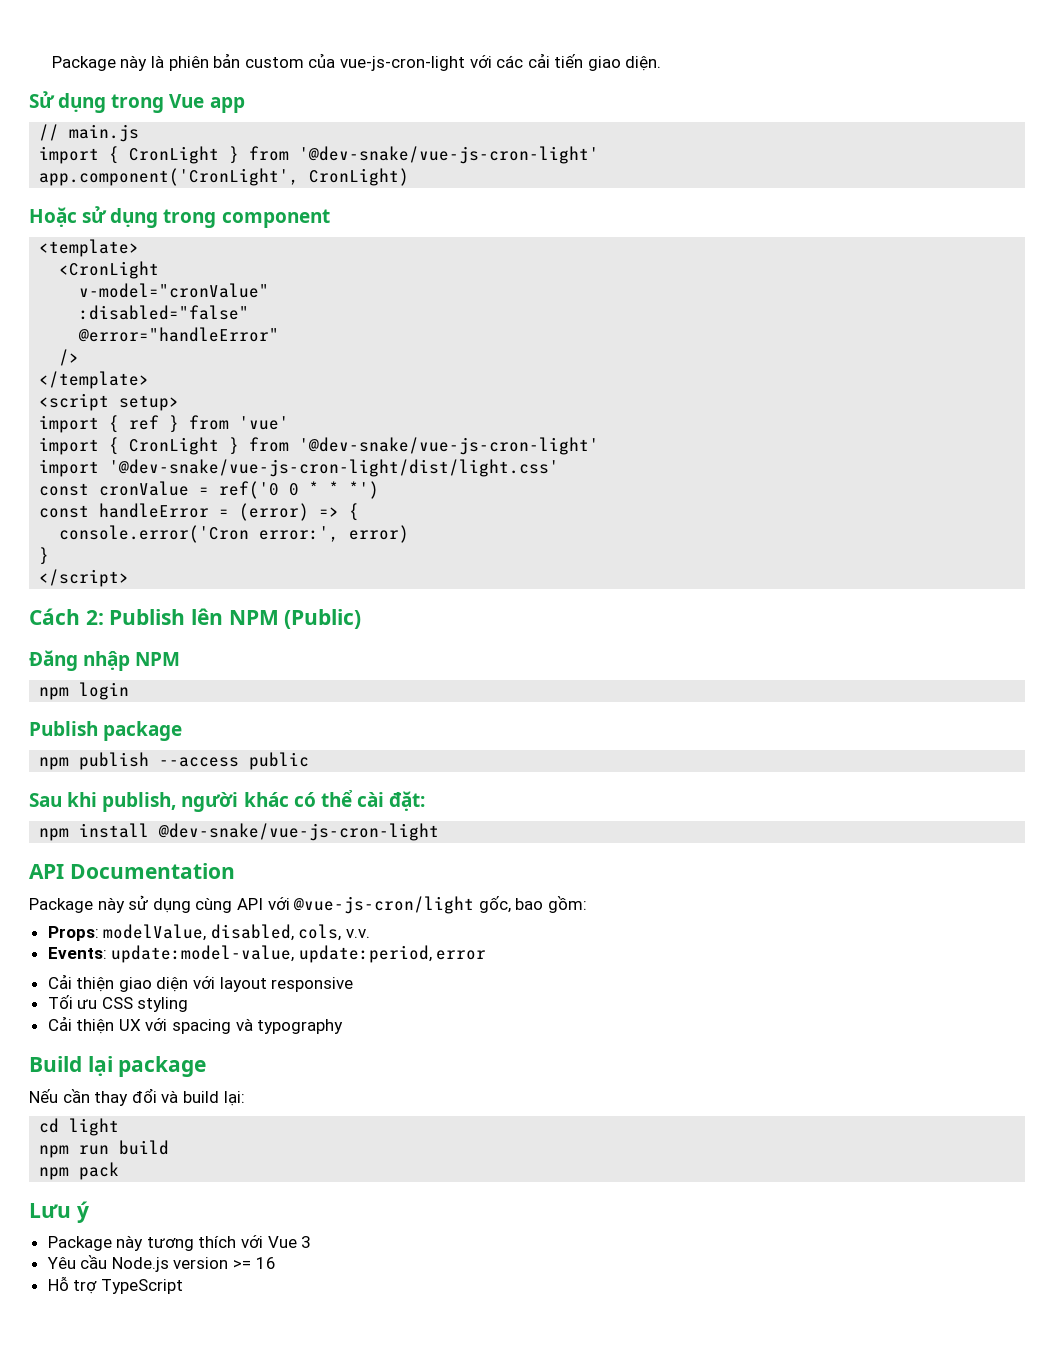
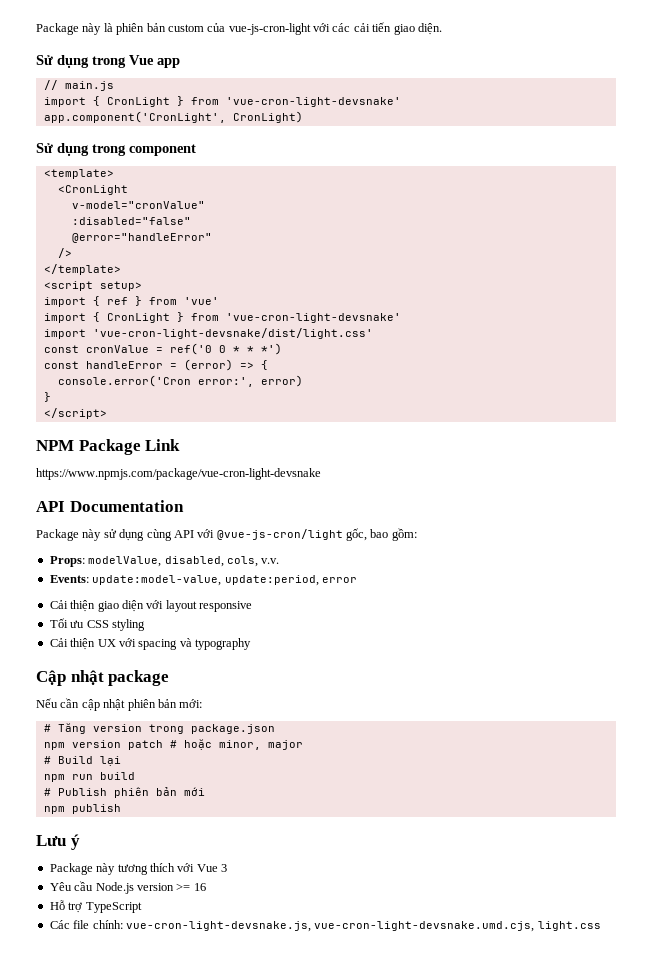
[299,146,600,164] '@dev-snake/vue-js-cron-light' -> [225,97,401,107] 'vue-cron-light-devsnake'
[29,206,108,227] Hoặc sử -> [36,143,53,153] Sử
[299,437,600,455] [39,459,560,477] '@dev-snake/vue-js-cron-light' // import '@dev-snake/vue-js-cron-light/dist/light.css' -> [225,313,401,323] [43,328,373,339] 'vue-cron-light-devsnake' // import 'vue-cron-light-devsnake/dist/light.css'
[29,608,362,629] [29,650,181,671] [39,682,130,700] [29,721,183,741] [39,752,310,770] [29,790,426,812] [39,823,440,841] Cách 2: Publish lên NPM (Public) // Đăng nhập NPM // npm login // Publish package // npm publish --access public // Sau khi publish, người khác có thể cài đặt: // npm install @dev-snake/vue-js-cron-light -> [36,439,181,455] [36,468,321,480] NPM Package Link // https://www.npmjs.com/package/vue-cron-light-devsnake
[29,1056,113,1076] Build lại -> [36,670,104,686] Cập nhật
[94,1088,245,1106] [39,1118,120,1136] [39,1140,170,1158] [39,1162,120,1180] thay đổi và build lại: // cd light // npm run build // npm pack -> [81,699,203,711] [43,723,275,734] [43,739,303,750] [43,756,121,766] [43,772,135,782] [43,787,205,798] [43,804,121,814] cập nhật phiên bản mới: // # Tăng version trong package.json // npm version patch # hoặc minor, major // # Build lại // npm run build // # Publish phiên bản mới // npm publish
(183, 1286) none -> [49,920,601,932] // Các file chính: vue-cron-light-devsnake.js, vue-cron-light-devsnake.umd.cjs, light.css

